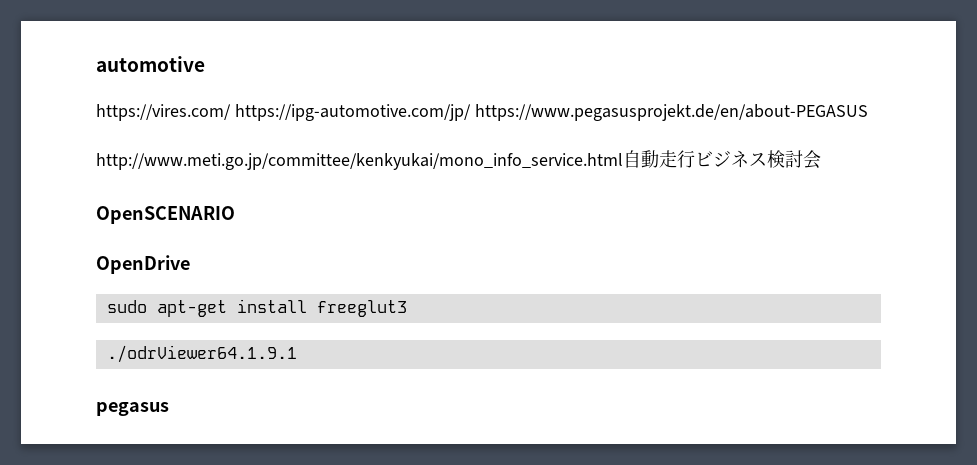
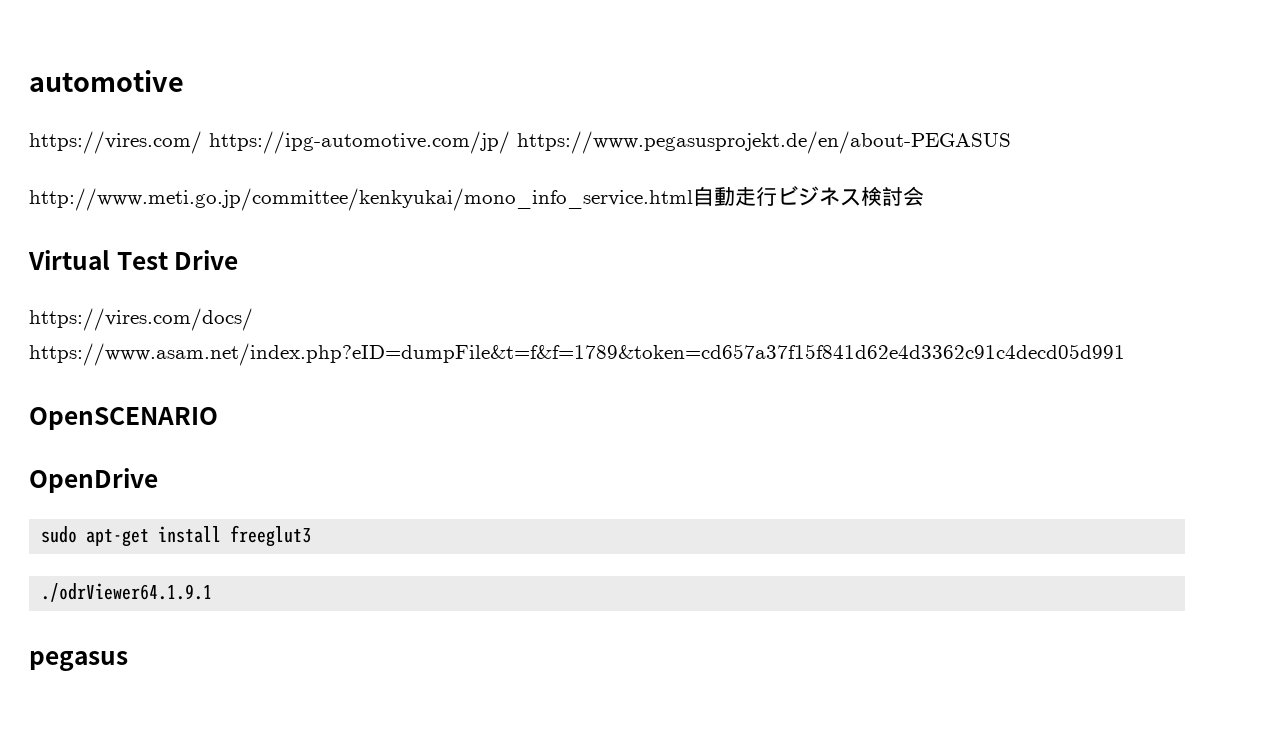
(821, 159) none -> [28,250,239,270] [29,308,253,331] [29,343,1125,366] // Virtual Test Drive // https://vires.com/docs/ https://www.asam.net/index.php?eID=dumpFile&t=f&f=1789&token=cd657a37f15f841d62e4d3362c91c4decd05d991

